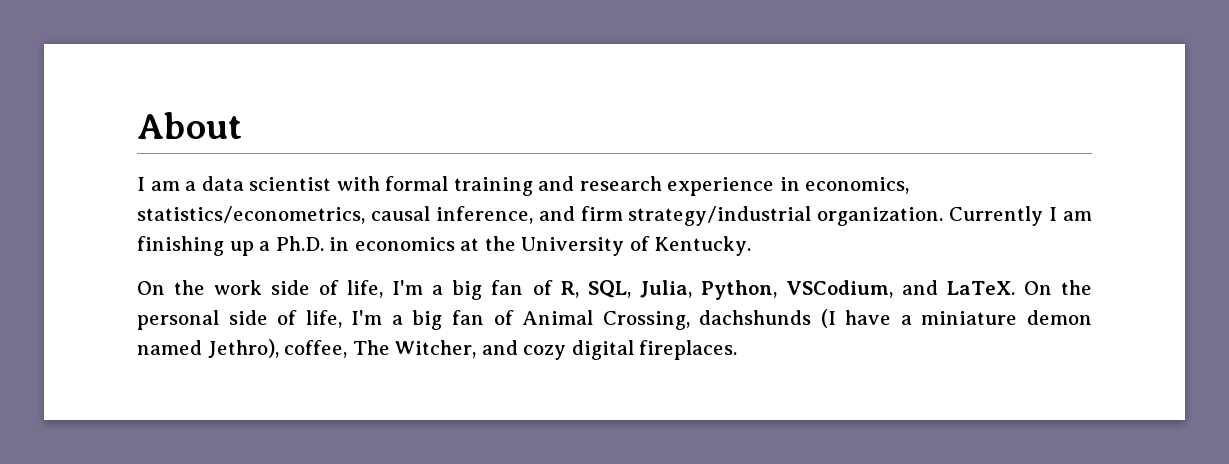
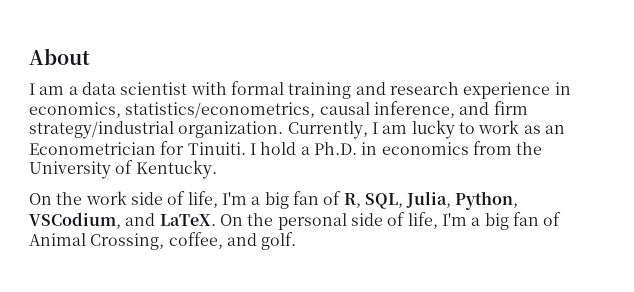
[949,206,1093,226] [137,236,254,256] Currently I am finishing up -> [287,120,565,139] [29,141,297,155] Currently, I am lucky to work as an Econometrician for Tinuiti. I hold
[460,238,480,251] at -> [472,141,512,155] from
[699,309,1092,328] [137,339,738,360] dachshunds (I have a miniature demon named Jethro), coffee, The Witcher, and cozy digital fireplaces. -> [168,232,297,250] coffee, and golf.

